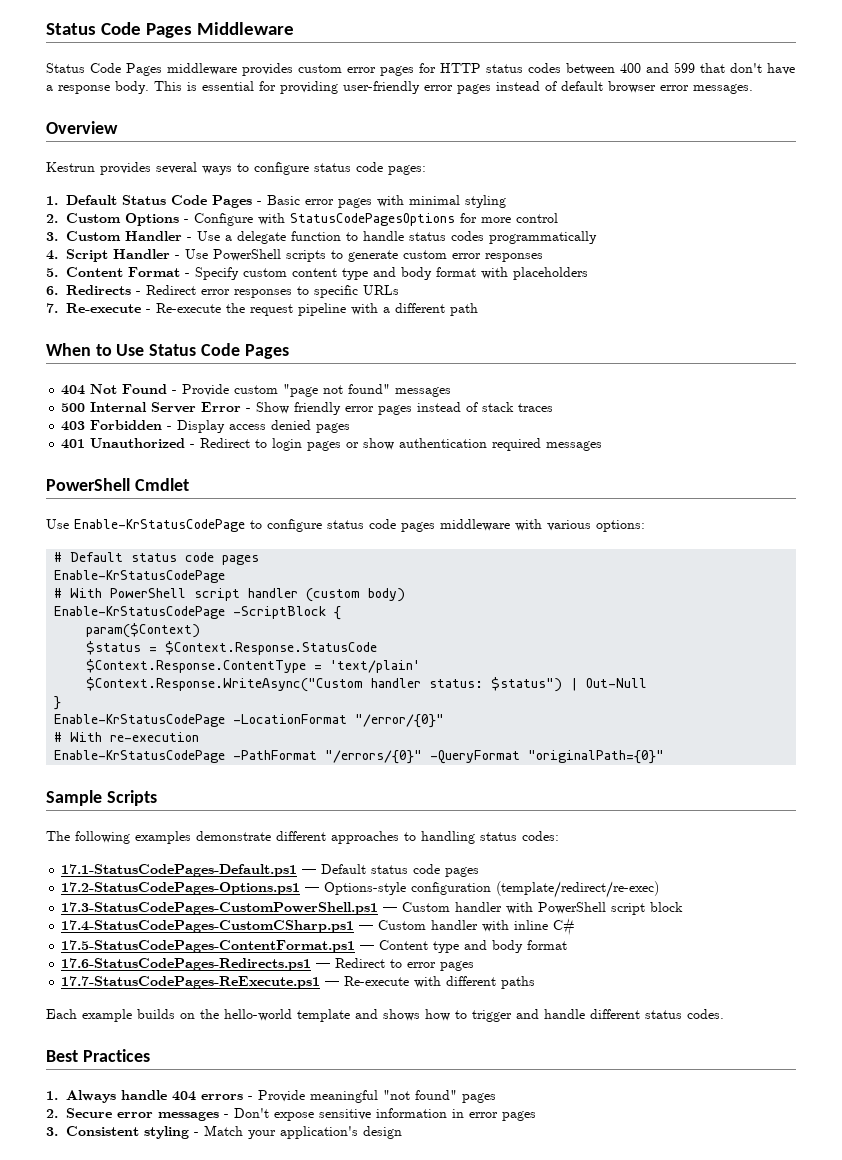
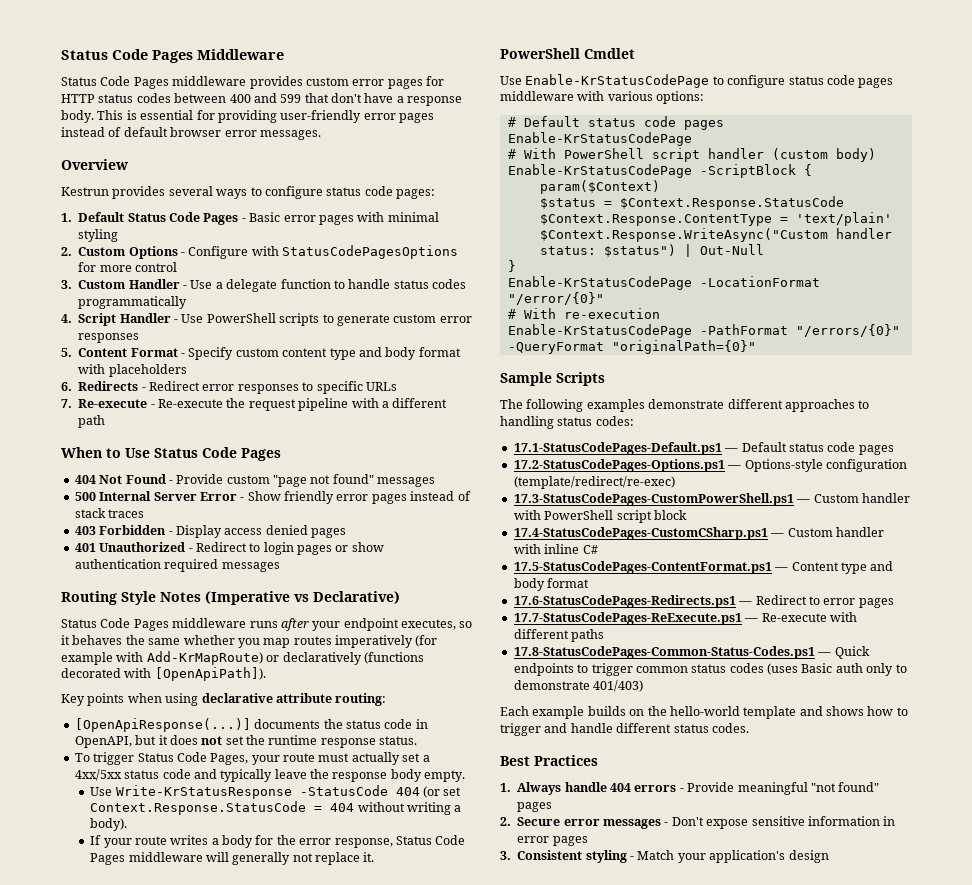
(603, 446) none -> [61,591,400,605] [61,618,473,631] [61,635,438,648] [61,651,424,665] [61,667,266,681] [61,693,387,706] [74,718,428,732] [74,735,418,748] [74,752,430,765] [74,769,466,782] [90,785,462,799] [90,801,462,815] [90,818,128,831] [90,835,466,848] [90,852,375,865] // Routing Style Notes (Imperative vs Declarative) // Status Code Pages middleware runs after your endpoint executes, so it behaves the same whether you map routes imperatively (for example with Add-KrMapRoute) or declaratively (functions decorated with [OpenApiPath]). // Key points when using declarative attribute routing: // [OpenApiResponse(...)] documents the status code in OpenAPI, but it does not set the runtime response status. // To trigger Status Code Pages, your route must actually set a 4xx/5xx status code and typically leave the response body empty. // Use Write-KrStatusResponse -StatusCode 404 (or set Context.Response.StatusCode = 404 without writing a body). // If your route writes a body for the error response, Status Code Pages middleware will generally not replace it.
(536, 982) none -> [513,646,870,659] [513,663,907,676] [513,680,644,692] // 17.8-StatusCodePages-Common-Status-Codes.ps1 — Quick endpoints to trigger common status codes (uses Basic auth only to demonstrate 401/403)

